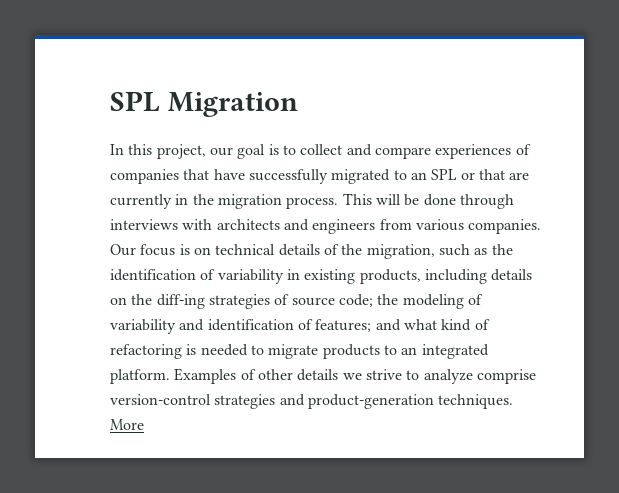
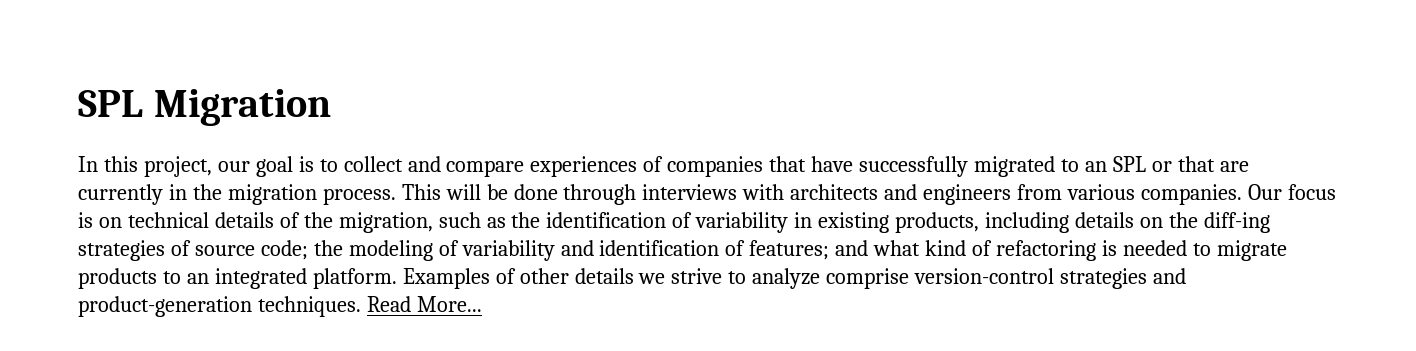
[110,419,144,430] More -> [366,296,482,312] Read More...

